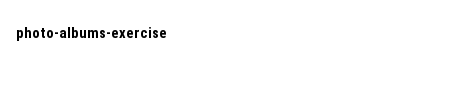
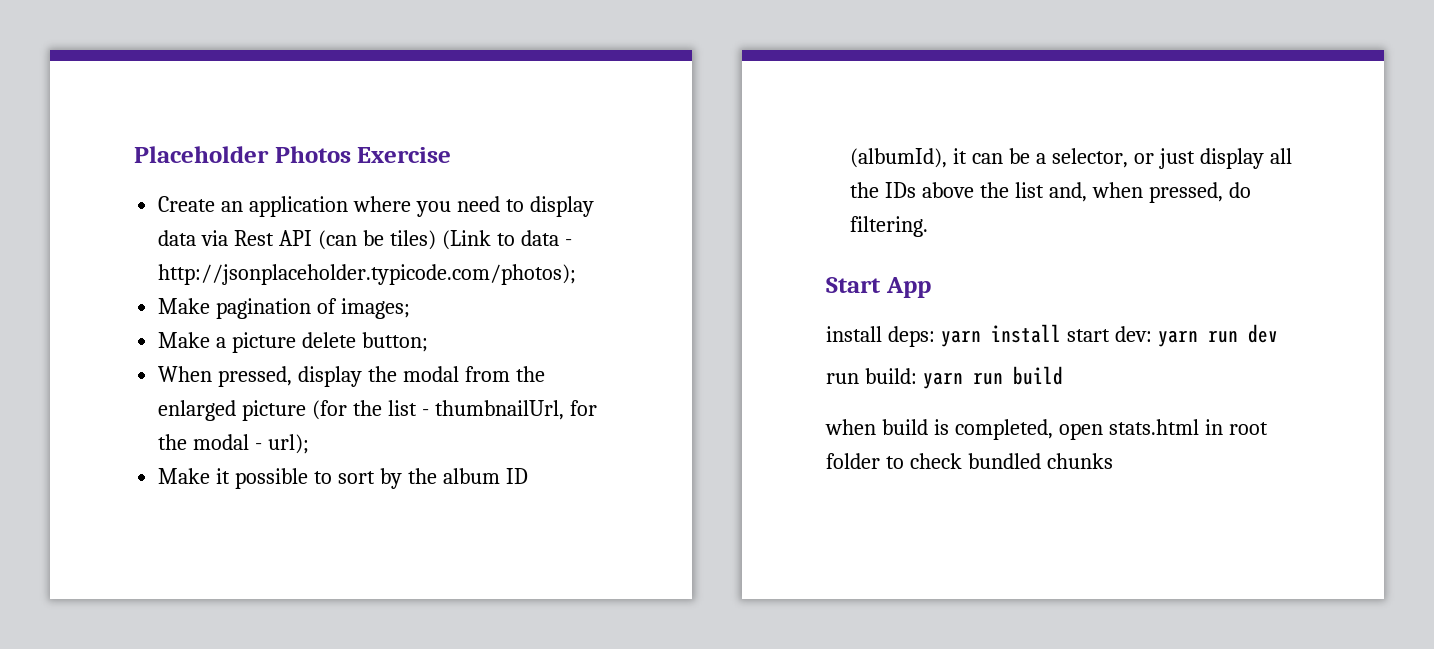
[16,27,167,41] photo-albums-exercise -> [134,146,452,163] [158,196,594,217] [158,230,572,250] [158,264,577,285] [158,298,411,319] [158,332,428,353] [158,366,545,387] [158,400,597,421] [158,434,310,454] [158,468,528,489] [850,148,1292,169] [850,182,1251,203] [850,216,929,237] [826,277,931,298] [826,324,1278,347] [826,366,1063,389] [825,419,1268,440] [826,453,1113,469] Placeholder Photos Exercise // Create an application where you need to display data via Rest API (can be tiles) (Link to data - http://jsonplaceholder.typicode.com/photos); // Make pagination of images; // Make a picture delete button; // When pressed, display the modal from the enlarged picture (for the list - thumbnailUrl, for the modal - url); // Make it possible to sort by the album ID (albumId), it can be a selector, or just display all the IDs above the list and, when pressed, do filtering. // Start App // install deps: yarn install start dev: yarn run dev // run build: yarn run build // when build is completed, open stats.html in root folder to check bundled chunks

